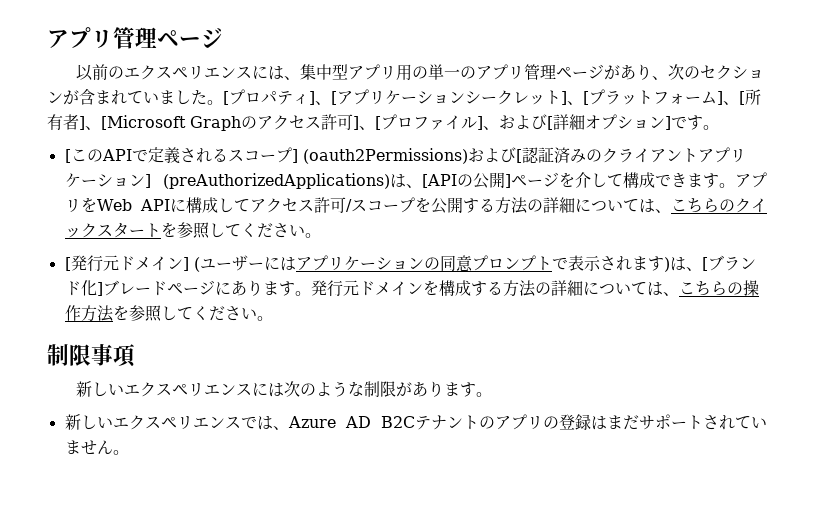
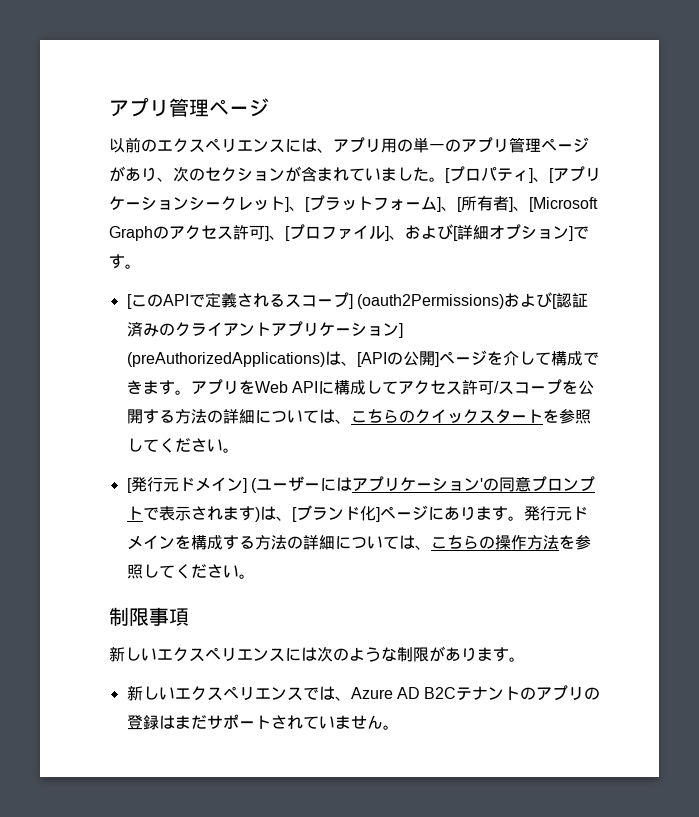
[300,64,349,80] 集中型 -> (333, 150) none
(424, 263) none -> [479,478,483,490] '
[102,280,167,296] ブレード -> (380, 514) none

